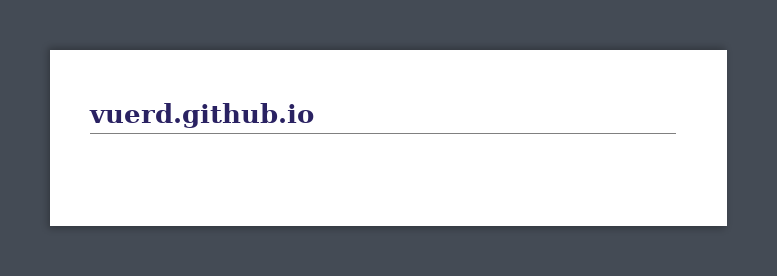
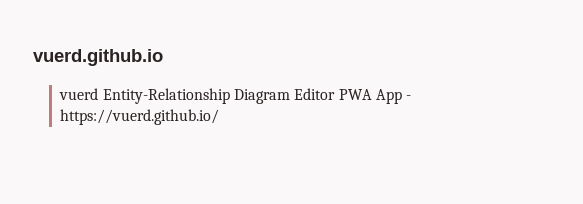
(314, 115) none -> [59,88,412,104] [60,109,220,125] // vuerd Entity-Relationship Diagram Editor PWA App - https://vuerd.github.io/

